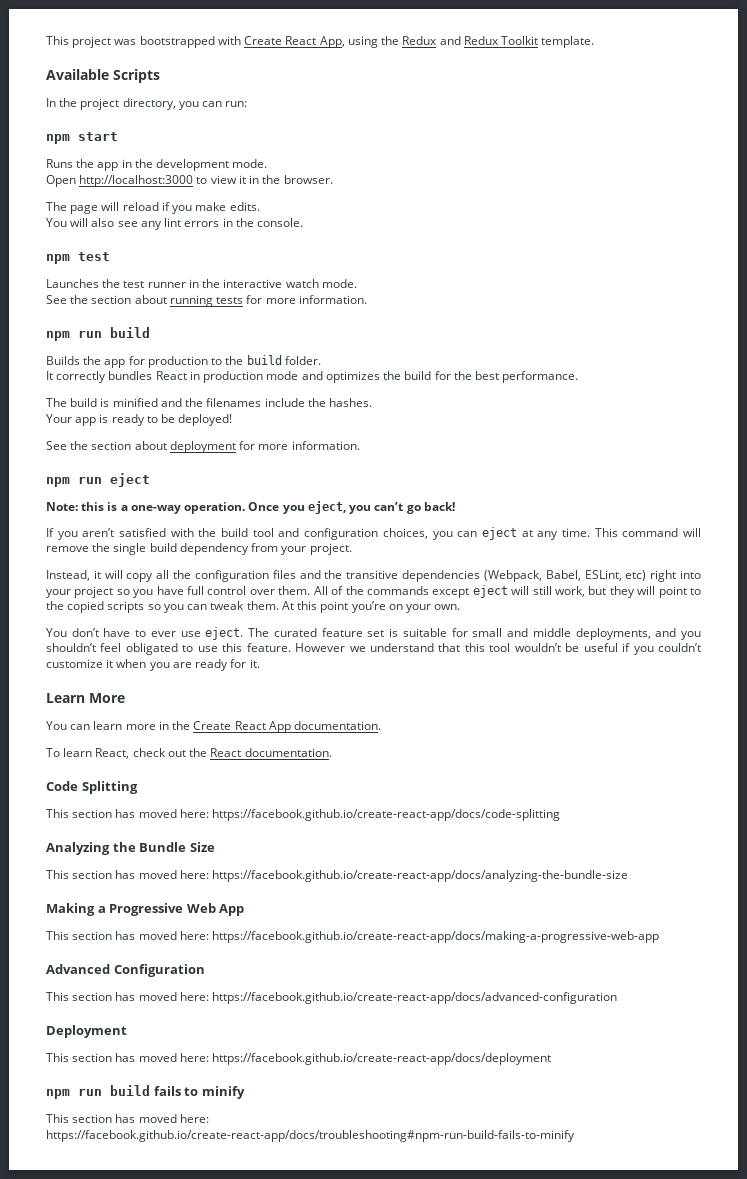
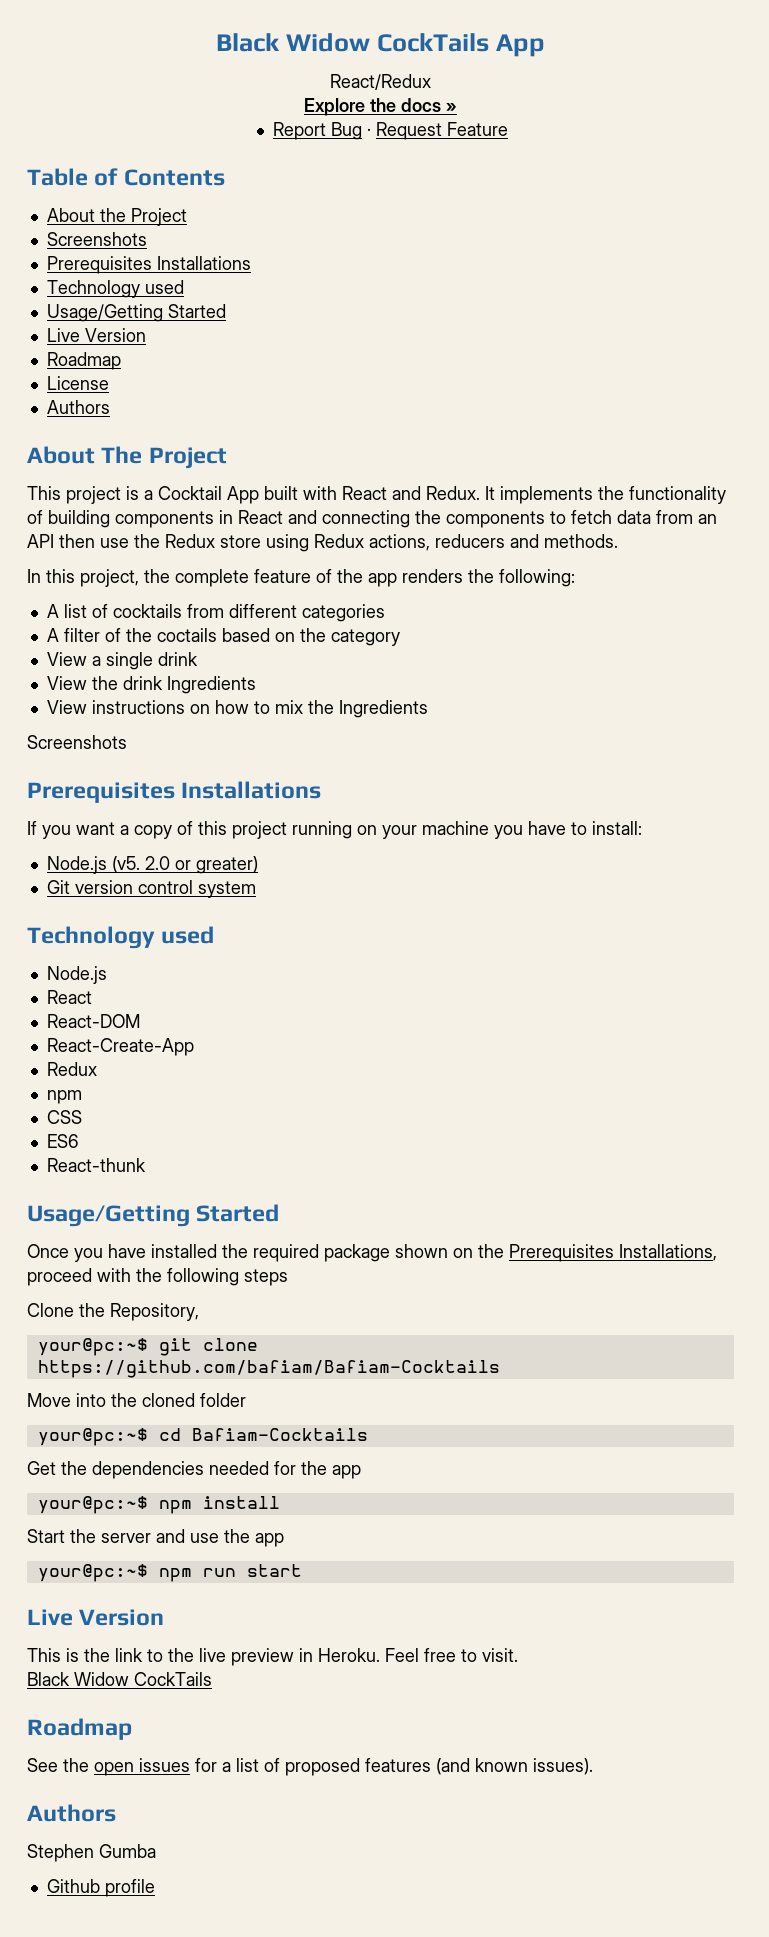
[46,36,595,48] [46,69,160,83] [46,98,248,110] [46,132,118,144] [46,159,268,171] [46,175,333,187] [46,202,260,214] [46,218,304,230] [46,252,110,264] [46,279,357,288] [46,295,367,307] [46,327,150,341] [46,355,321,368] [46,371,579,383] [46,398,373,407] [46,414,233,426] [46,441,360,453] [46,473,150,487] [46,501,455,514] [46,527,701,540] [46,543,352,555] [46,570,702,582] [46,585,701,598] [46,601,461,613] [46,627,701,640] [46,643,702,655] [46,659,260,671] [46,693,125,703] [46,721,382,733] [46,748,332,759] [46,781,138,794] [46,809,561,821] [46,842,215,855] [46,870,629,882] [46,903,245,916] [46,931,660,943] [46,964,205,977] [46,992,618,1004] [46,1025,127,1038] [46,1053,552,1065] [46,1085,245,1099] [46,1114,209,1123] [46,1130,575,1142] This project was bootstrapped with Create React App, using the Redux and Redux Toolkit template. // Available Scripts // In the project directory, you can run: // npm start // Runs the app in the development mode. // Open http://localhost:3000 to view it in the browser. // The page will reload if you make edits. // You will also see any lint errors in the console. // npm test // Launches the test runner in the interactive watch mode. // See the section about running tests for more information. // npm run build // Builds the app for production to the build folder. // It correctly bundles React in production mode and optimizes the build for the best performance. // The build is minified and the filenames include the hashes. // Your app is ready to be deployed! // See the section about deployment for more information. // npm run eject // Note: this is a one-way operation. Once you eject, you can’t go back! // If you aren’t satisfied with the build tool and configuration choices, you can eject at any time. This command will remove the single build dependency from your project. // Instead, it will copy all the configuration files and the transitive dependencies (Webpack, Babel, ESLint, etc) right into your project so you have full control over them. All of the commands except eject will still work, but they will point to the copied scripts so you can tweak them. At this point you’re on your own. // You don’t have to ever use eject. The curated feature set is suitable for small and middle deployments, and you shouldn’t feel obligated to use this feature. However we understand that this tool wouldn’t be useful if you couldn’t customize it when you are ready for it. // Learn More // You can learn more in the Create React App documentation. // To learn React, check out the React documentation. // Code Splitting // This section has moved here: https://facebook.github.io/create-react-app/docs/code-splitting // Analyzing the Bundle Size // This section has moved here: https://facebook.github.io/create-react-app/docs/analyzing-the-bundle-size // Making a Progressive Web App // This section has moved here: https://facebook.github.io/create-react-app/docs/making-a-progressive-web-app // Advanced Configuration // This section has moved here: https://facebook.github.io/create-react-app/docs/advanced-configuration // Deployment // This section has moved here: https://facebook.github.io/create-react-app/docs/deployment // npm run build fails to minify // This section has moved here: https://facebook.github.io/create-react-app/docs/troubleshooting#npm-run-build-fails-to-minify -> [216,33,545,57] [330,74,431,90] [304,98,457,116] [272,122,508,140] [27,168,225,186] [46,208,187,226] [46,232,147,246] [46,256,251,274] [46,280,184,298] [46,304,226,322] [46,328,146,342] [46,352,121,370] [46,376,109,390] [46,400,110,414] [27,446,227,469] [27,486,726,504] [27,510,717,528] [27,534,618,552] [27,569,575,587] [46,604,385,622] [46,628,400,646] [46,652,198,670] [46,676,256,694] [46,700,428,718] [27,735,127,749] [27,781,322,803] [27,821,642,839] [46,856,258,874] [46,880,256,898] [27,926,215,949] [46,966,107,984] [46,990,92,1004] [46,1014,140,1028] [46,1038,194,1056] [46,1062,97,1076] [46,1090,82,1104] [46,1110,82,1124] [46,1134,79,1148] [46,1158,146,1172] [27,1204,280,1227] [27,1244,717,1262] [27,1268,288,1286] [27,1303,199,1321] [37,1338,258,1356] [37,1360,500,1378] [27,1393,246,1407] [37,1428,368,1446] [27,1461,361,1479] [37,1496,280,1514] [27,1529,284,1547] [37,1564,302,1582] [27,1609,165,1626] [27,1648,518,1666] [27,1672,212,1686] [27,1718,132,1740] [27,1758,593,1776] [27,1804,116,1822] [27,1844,156,1862] [46,1879,155,1897] Black Widow CockTails App // React/Redux // Explore the docs » // Report Bug · Request Feature // Table of Contents // About the Project // Screenshots // Prerequisites Installations // Technology used // Usage/Getting Started // Live Version // Roadmap // License // Authors // About The Project // This project is a Cocktail App built with React and Redux. It implements the functionality of building components in React and connecting the components to fetch data from an API then use the Redux store using Redux actions, reducers and methods. // In this project, the complete feature of the app renders the following: // A list of cocktails from different categories // A filter of the coctails based on the category // View a single drink // View the drink Ingredients // View instructions on how to mix the Ingredients // Screenshots // Prerequisites Installations // If you want a copy of this project running on your machine you have to install: // Node.js (v5. 2.0 or greater) // Git version control system // Technology used // Node.js // React // React-DOM // React-Create-App // Redux // npm // CSS // ES6 // React-thunk // Usage/Getting Started // Once you have installed the required package shown on the Prerequisites Installations, proceed with the following steps // Clone the Repository, // your@pc:~$ git clone https://github.com/bafiam/Bafiam-Cocktails // Move into the cloned folder // your@pc:~$ cd Bafiam-Cocktails // Get the dependencies needed for the app // your@pc:~$ npm install // Start the server and use the app // your@pc:~$ npm run start // Live Version // This is the link to the live preview in Heroku. Feel free to visit. // Black Widow CockTails // Roadmap // See the open issues for a list of proposed features (and known issues). // Authors // Stephen Gumba // Github profile

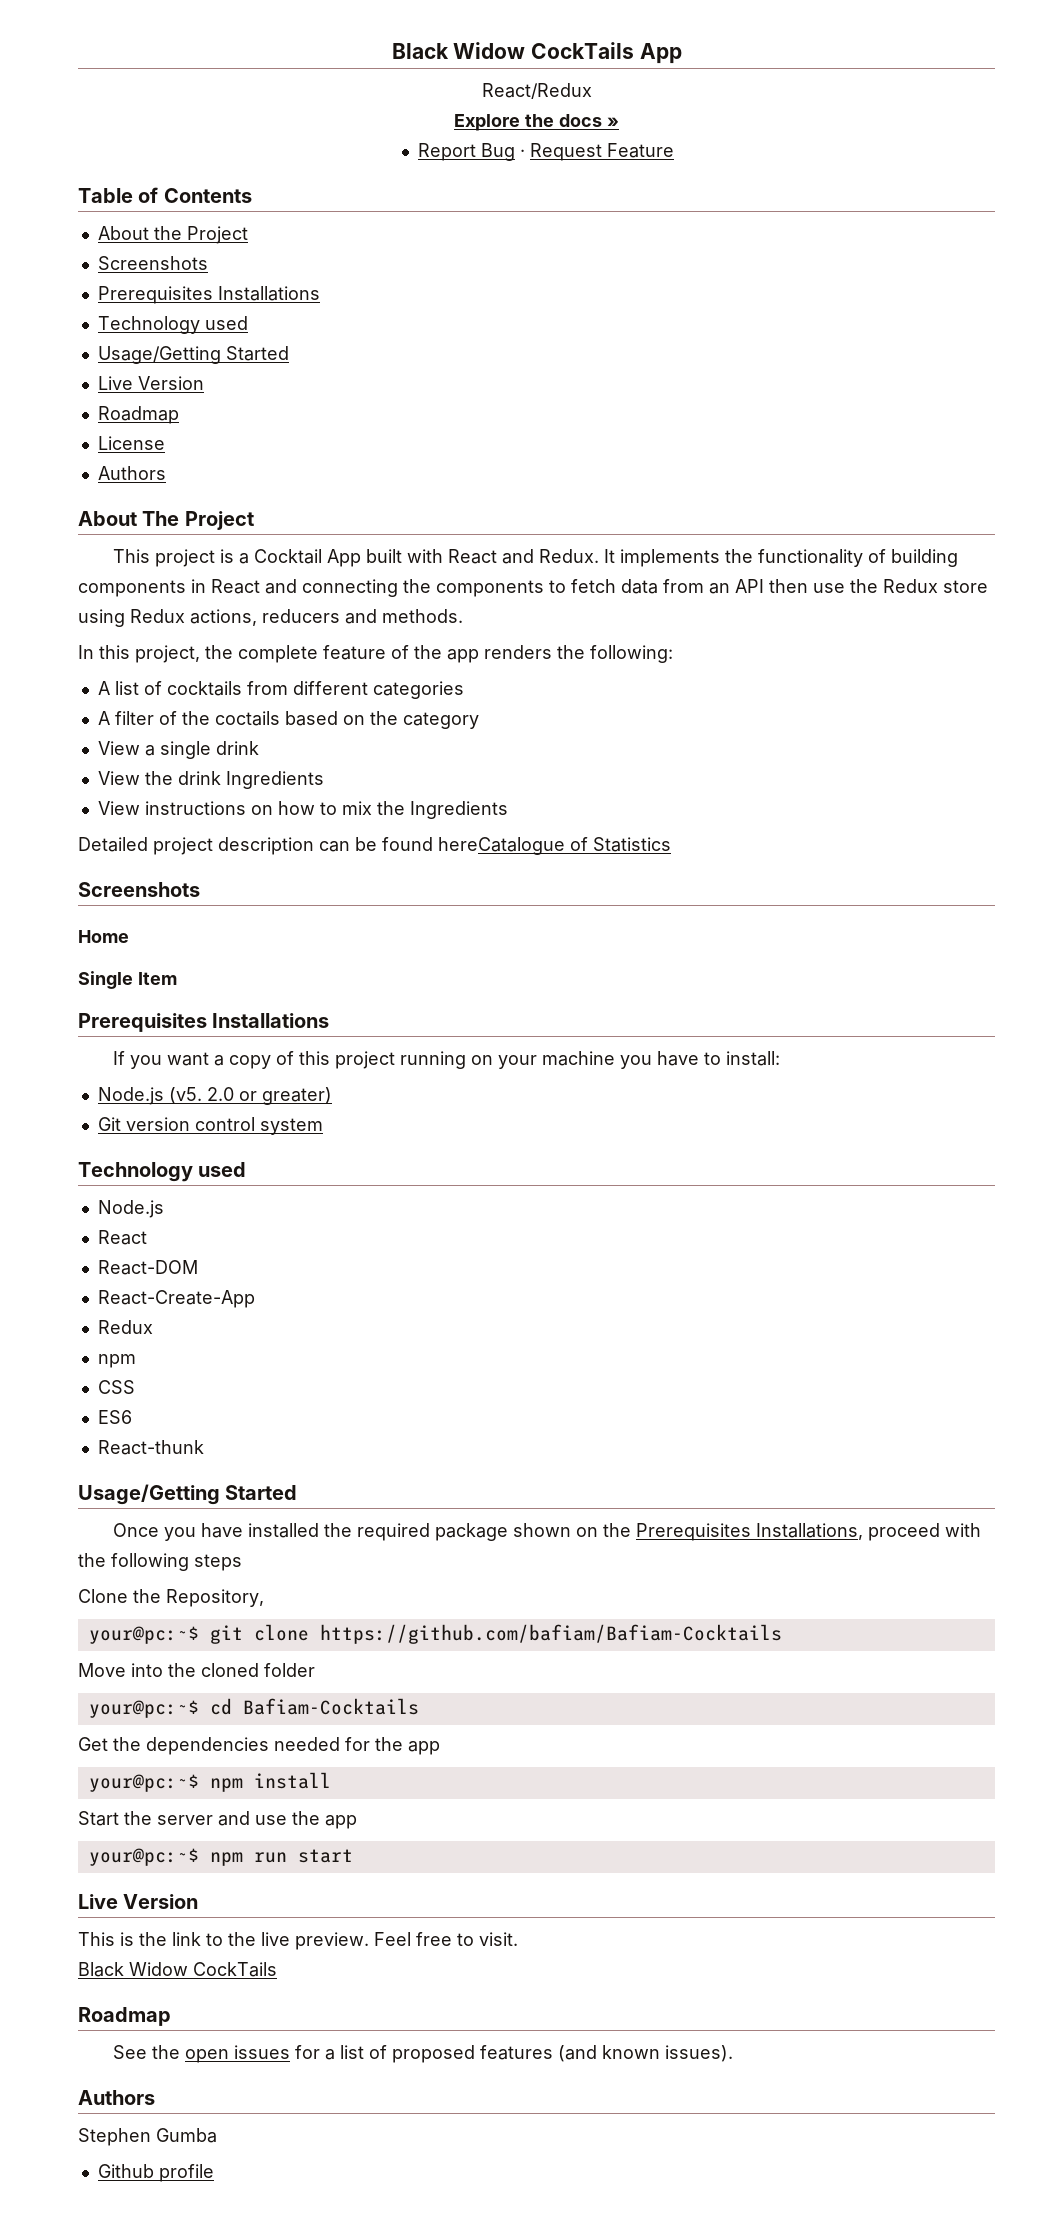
[27,735,127,749] Screenshots -> [78,837,671,855] [78,882,200,897] [78,930,129,943] [78,971,177,989] Detailed project description can be found hereCatalogue of Statistics // Screenshots // Home // Single Item
[231,1648,380,1666] preview in Heroku. -> [295,1932,369,1950] preview.

